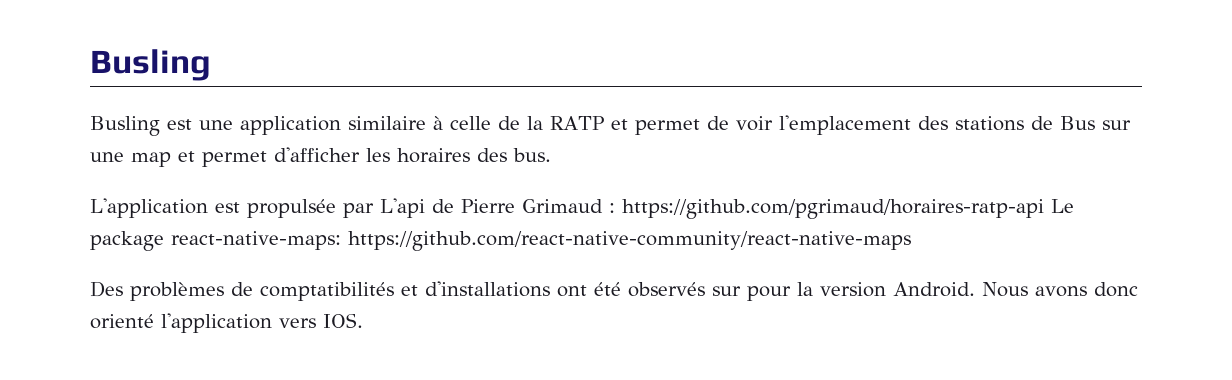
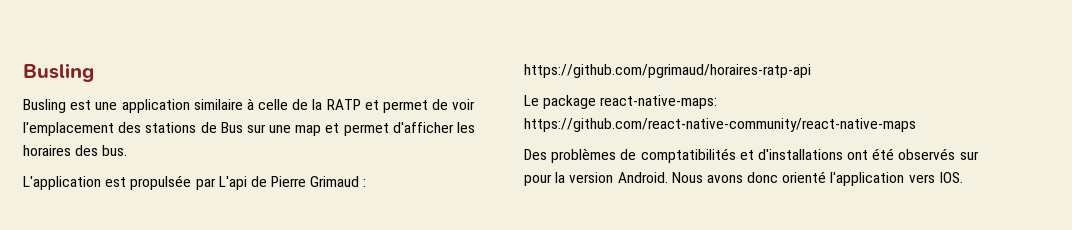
(1044, 209) none -> (811, 71) //

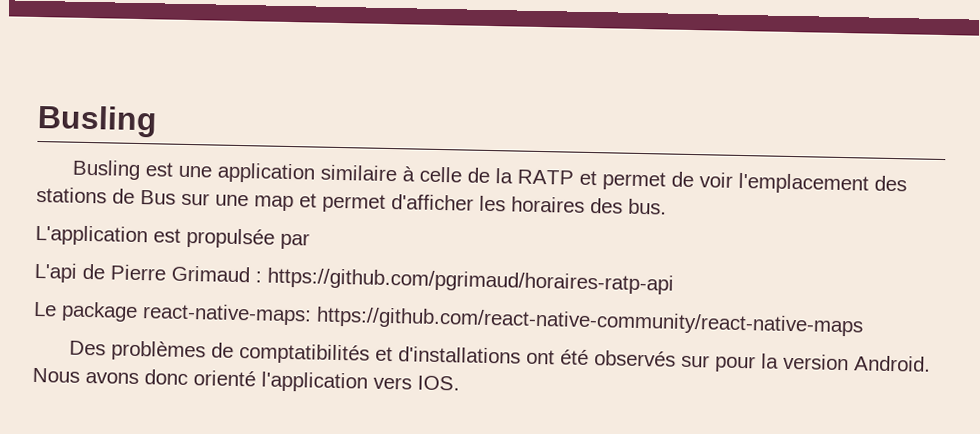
(216, 184) none -> (310, 241) //

